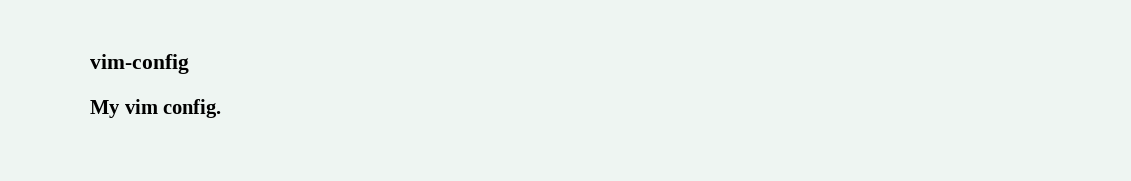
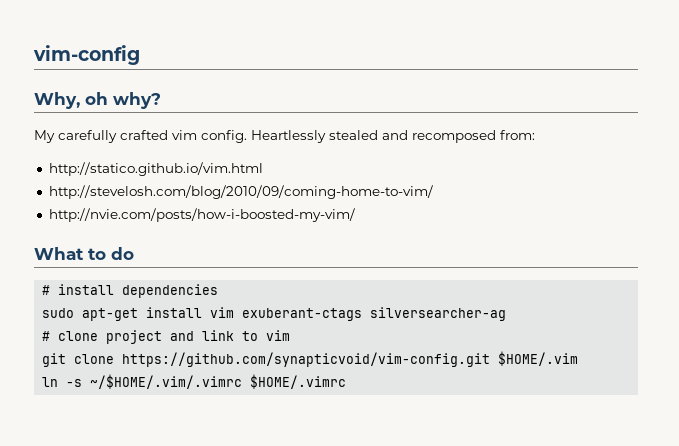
[90,99,222,118] My vim config. -> [34,92,161,109] [34,130,535,143] [48,162,263,176] [48,185,433,199] [48,208,355,222] [34,247,134,260] [42,284,219,298] [42,307,507,321] [42,330,291,344] [42,351,579,367] [42,374,347,389] Why, oh why? // My carefully crafted vim config. Heartlessly stealed and recomposed from: // http://statico.github.io/vim.html // http://stevelosh.com/blog/2010/09/coming-home-to-vim/ // http://nvie.com/posts/how-i-boosted-my-vim/ // What to do // # install dependencies // sudo apt-get install vim exuberant-ctags silversearcher-ag // # clone project and link to vim // git clone https://github.com/synapticvoid/vim-config.git $HOME/.vim // ln -s ~/$HOME/.vim/.vimrc $HOME/.vimrc

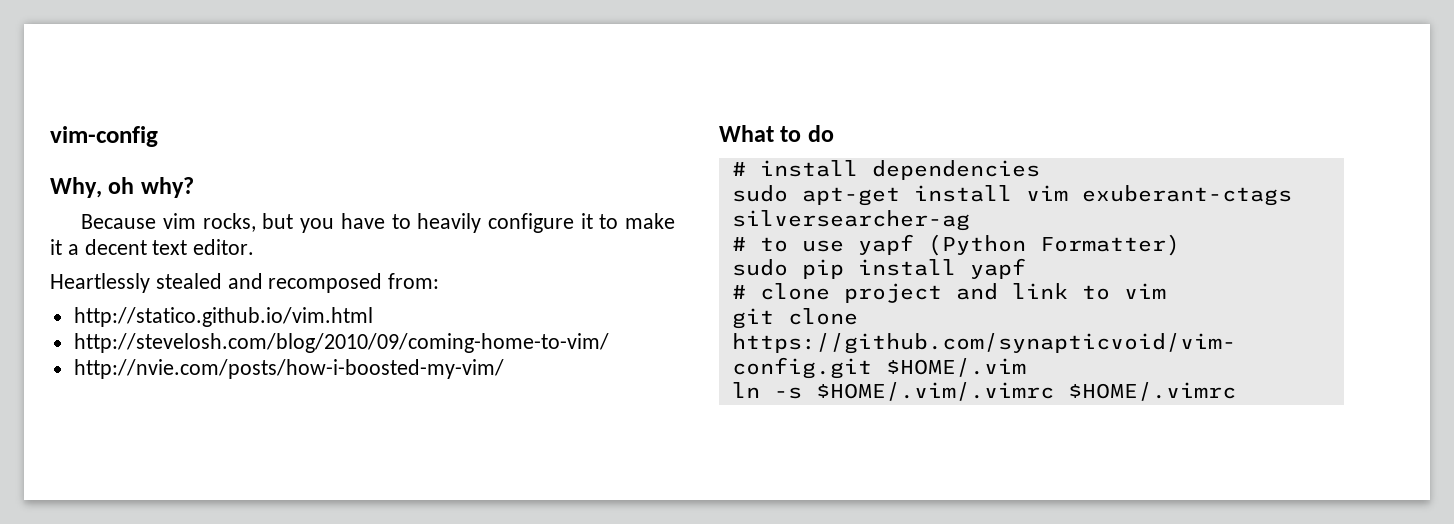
[34,130,247,143] My carefully crafted vim config. -> [81,213,675,233] [50,239,255,255] Because vim rocks, but you have to heavily configure it to make it a decent text editor. //
(507, 314) none -> [731,234,1180,256] [731,258,1026,279] // # to use yapf (Python Formatter) // sudo pip install yapf
[90,374,243,389] ~/$HOME/.vim/.vimrc -> [815,382,1054,401] $HOME/.vim/.vimrc

